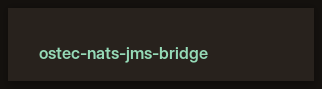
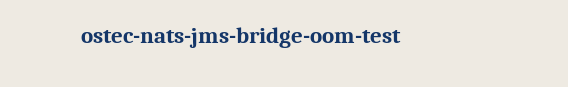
[39,47,208,63] ostec-nats-jms-bridge -> [81,27,401,48] ostec-nats-jms-bridge-oom-test

